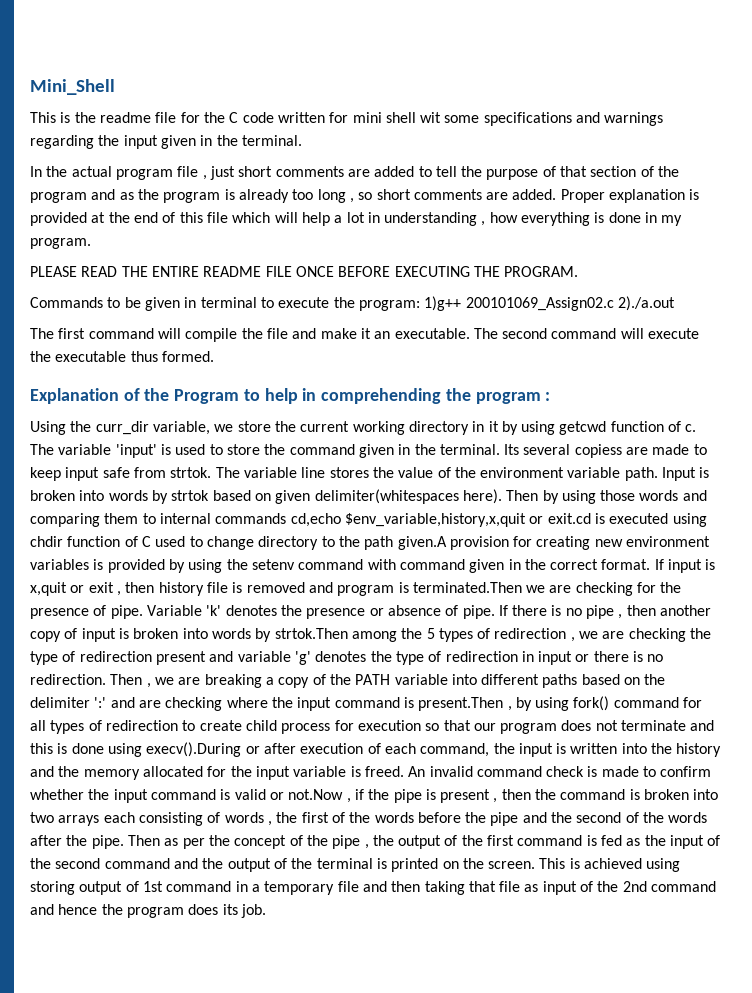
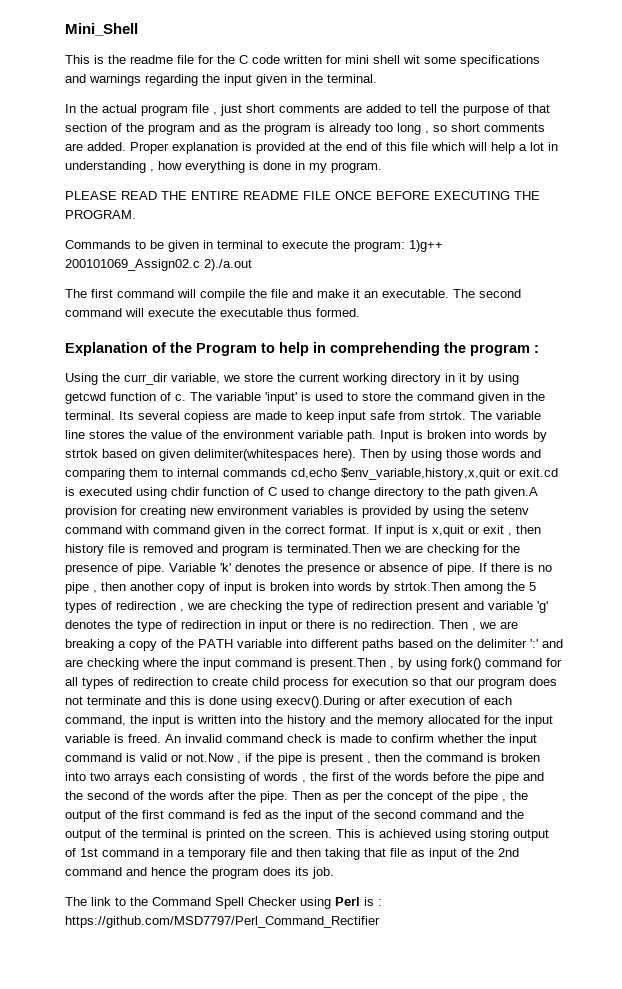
(266, 911) none -> [65,897,382,909] [65,916,380,928] // The link to the Command Spell Checker using Perl is : https://github.com/MSD7797/Perl_Command_Rectifier

